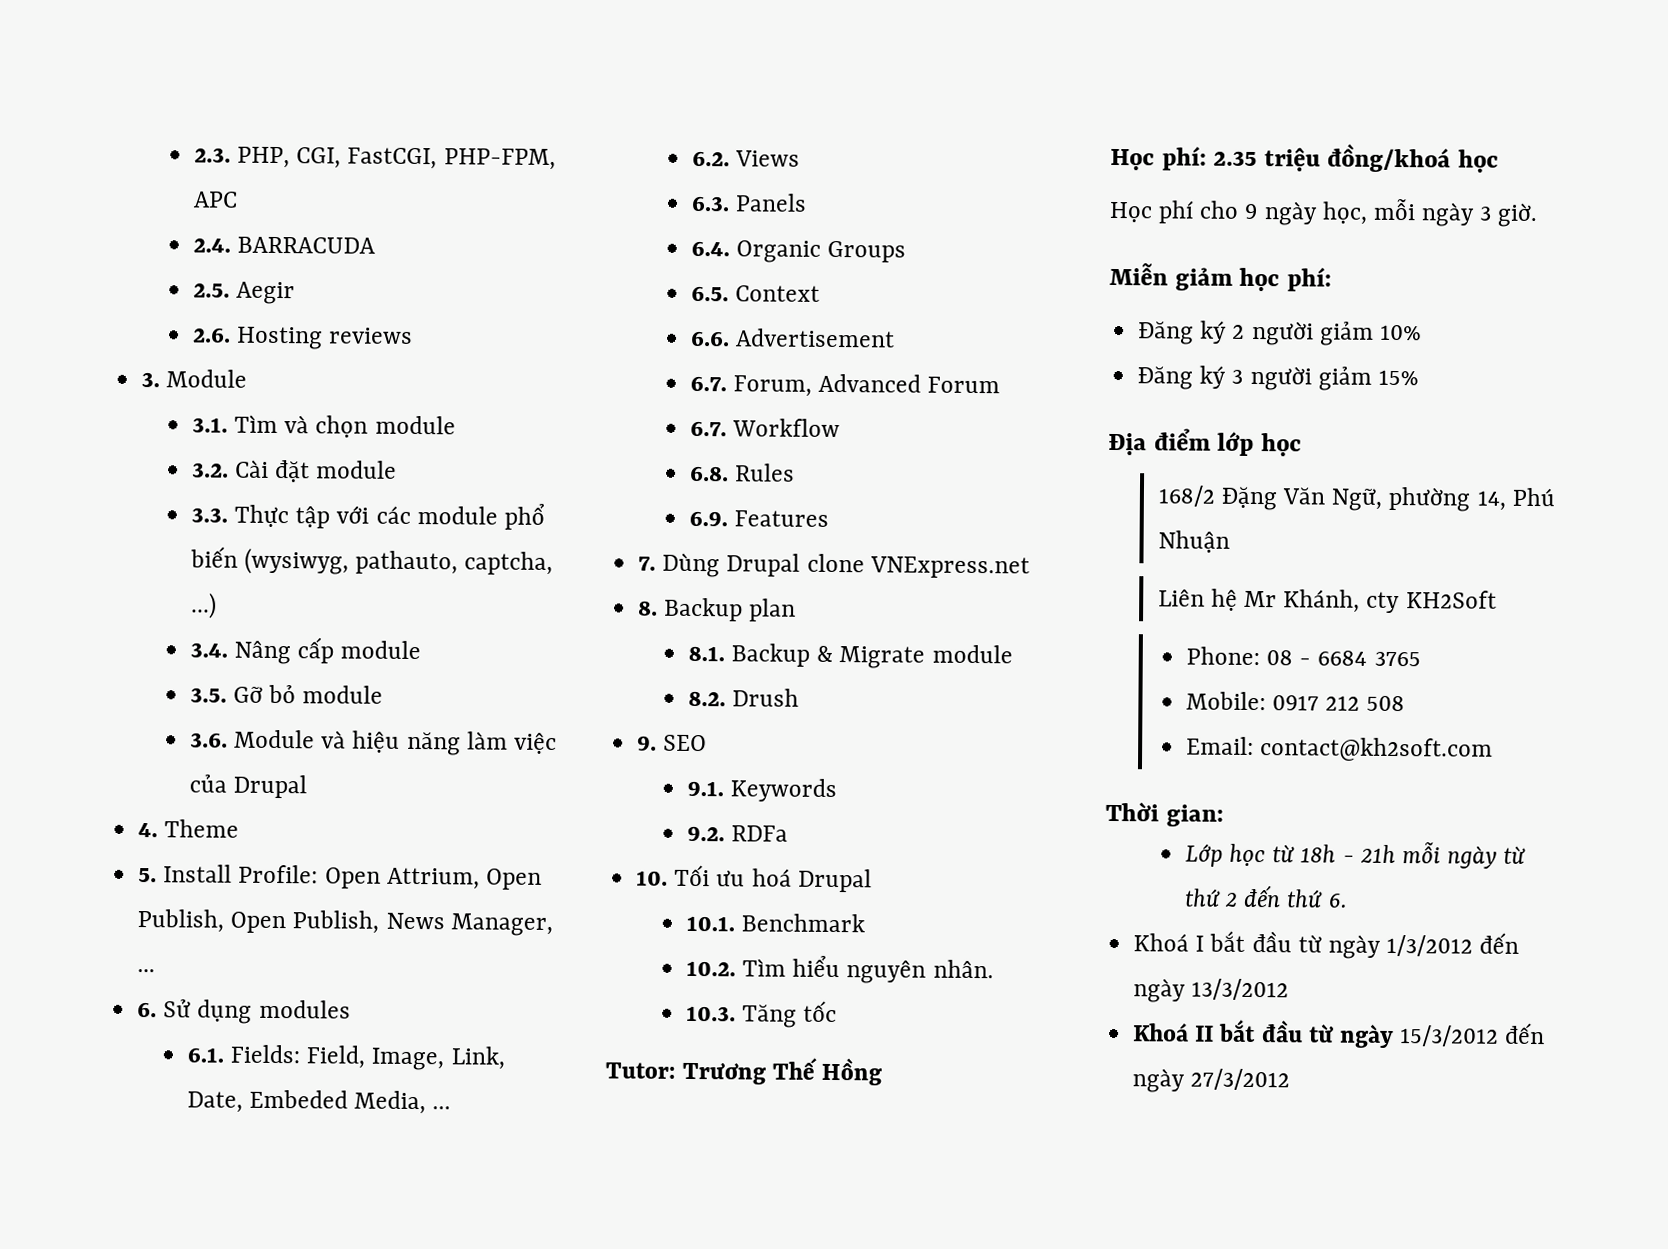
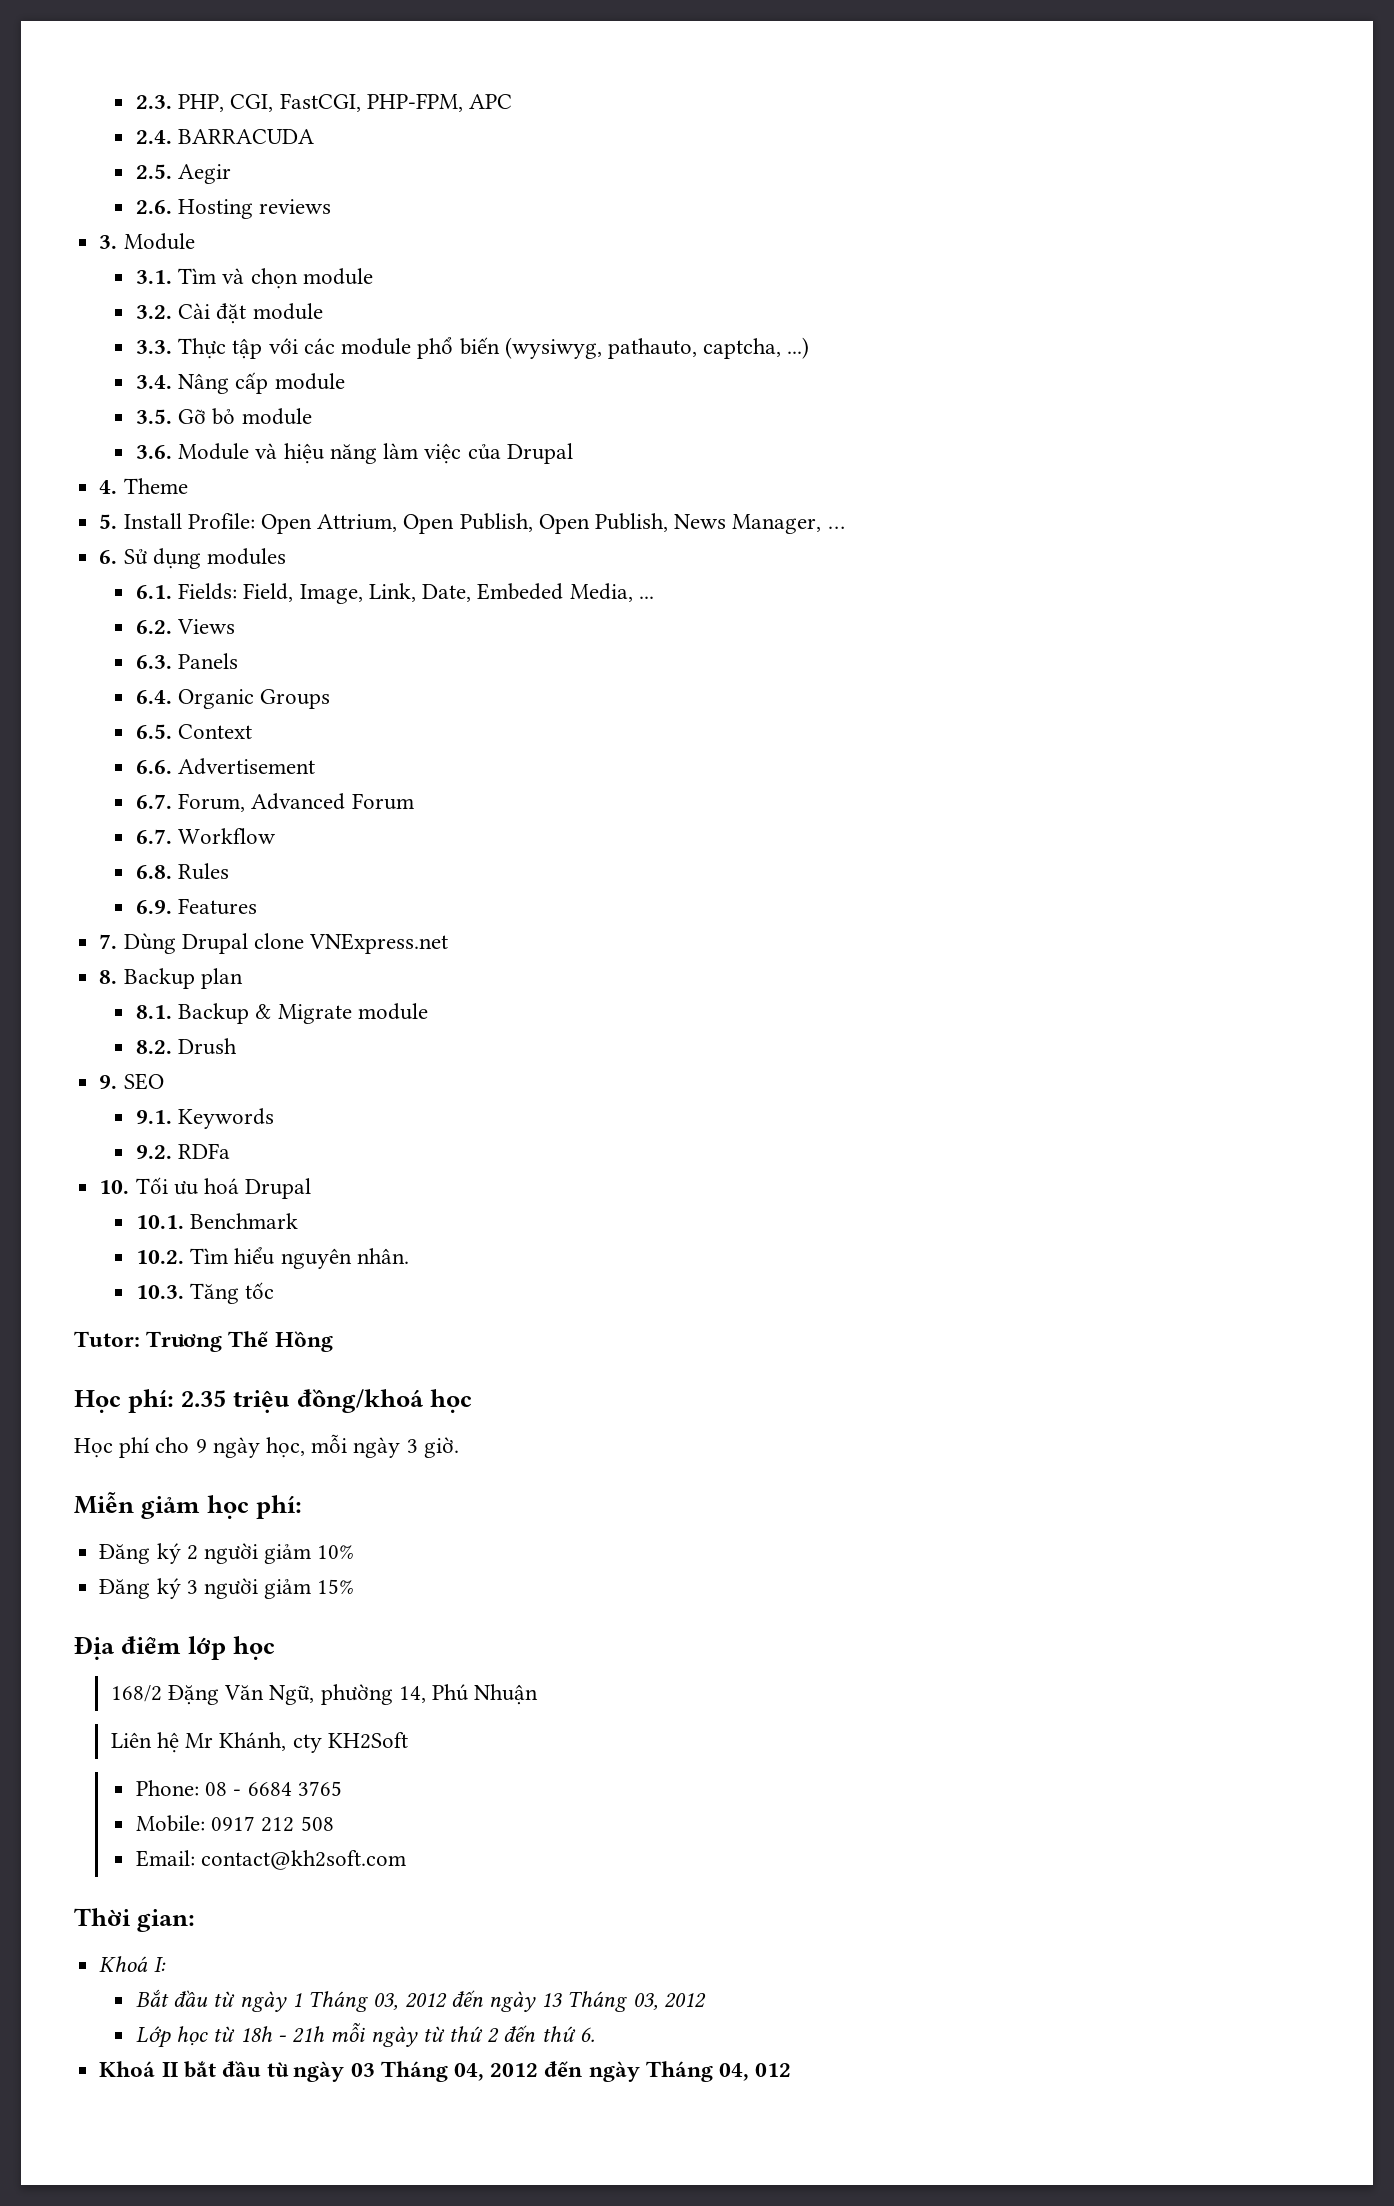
(1224, 815) none -> [99,1956,166,1972] [136,1989,706,2012] // Khoá I: // Bắt đầu từ ngày 1 Tháng 03, 2012 đến ngày 13 Tháng 03, 2012
[1133,930,1520,959] [1133,978,1290,1003] // Khoá I bắt đầu từ ngày 1/3/2012 đến ngày 13/3/2012 -> (595, 2034) none
[1399,1022,1546,1047] [1132,1068,1291,1093] 15/3/2012 đến ngày 27/3/2012 -> [350,2061,792,2082] 03 Tháng 04, 2012 đến ngày Tháng 04, 012

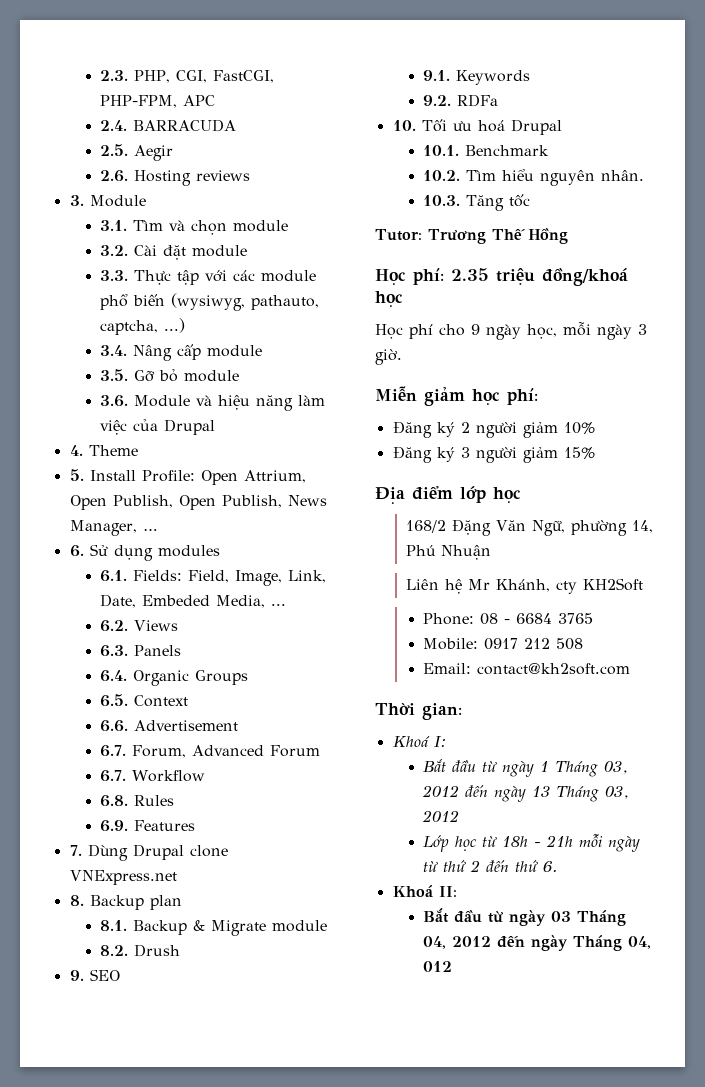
[161,2061,216,2078] II bắt -> [438,886,457,897] [423,908,450,923] II: // Bắt

